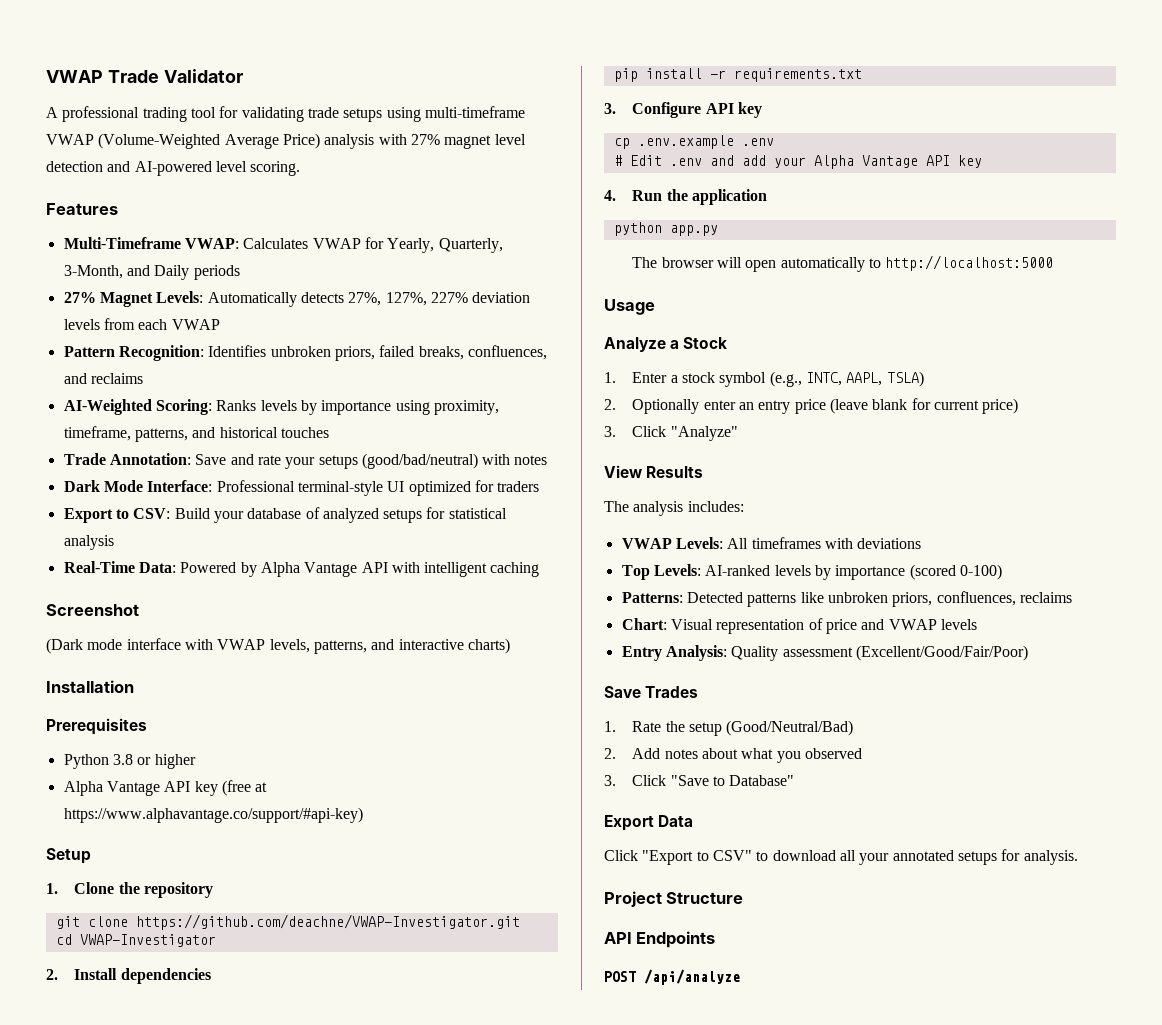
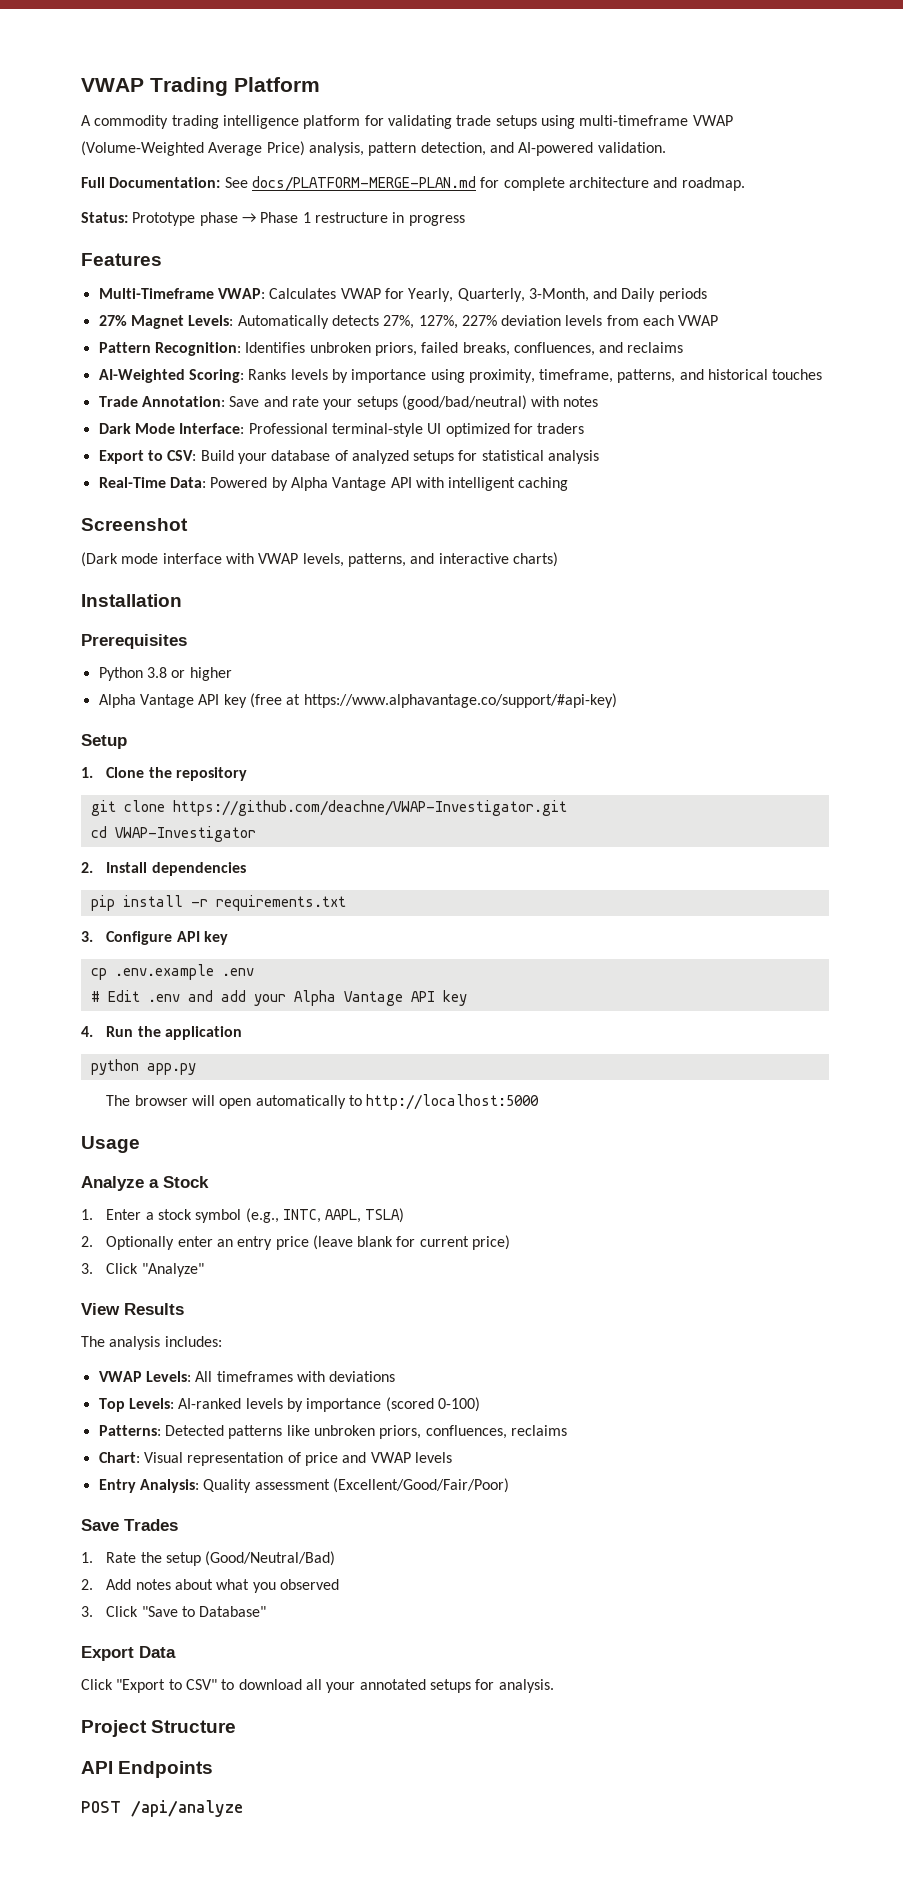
[46,69,243,83] VWAP Trade Validator -> [81,77,320,96] VWAP Trading Platform
[62,106,216,122] professional trading tool -> [94,115,361,129] commodity trading intelligence platform
[324,134,526,149] [46,161,301,176] analysis with 27% magnet level detection and AI-powered level scoring. -> [308,142,666,156] [81,176,745,192] [81,212,465,226] analysis, pattern detection, and AI-powered validation. // Full Documentation: See docs/PLATFORM-MERGE-PLAN.md for complete architecture and roadmap. // Status: Prototype phase → Phase 1 restructure in progress

